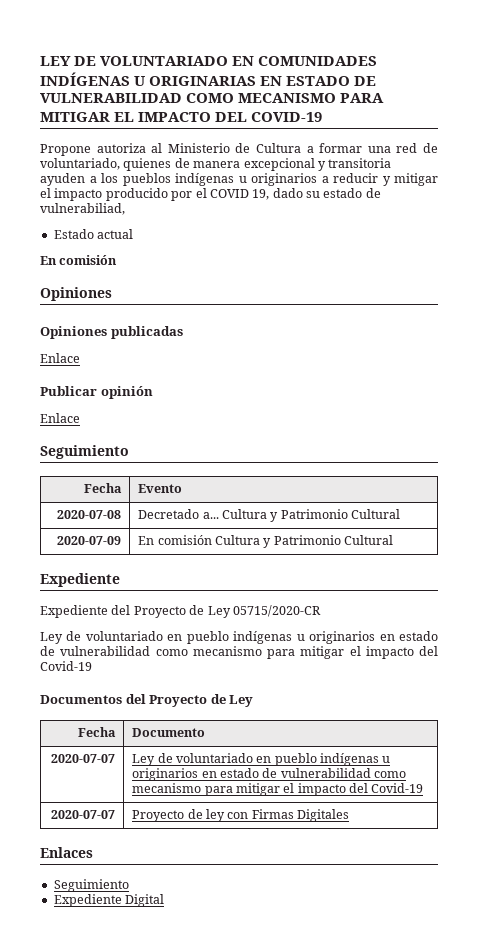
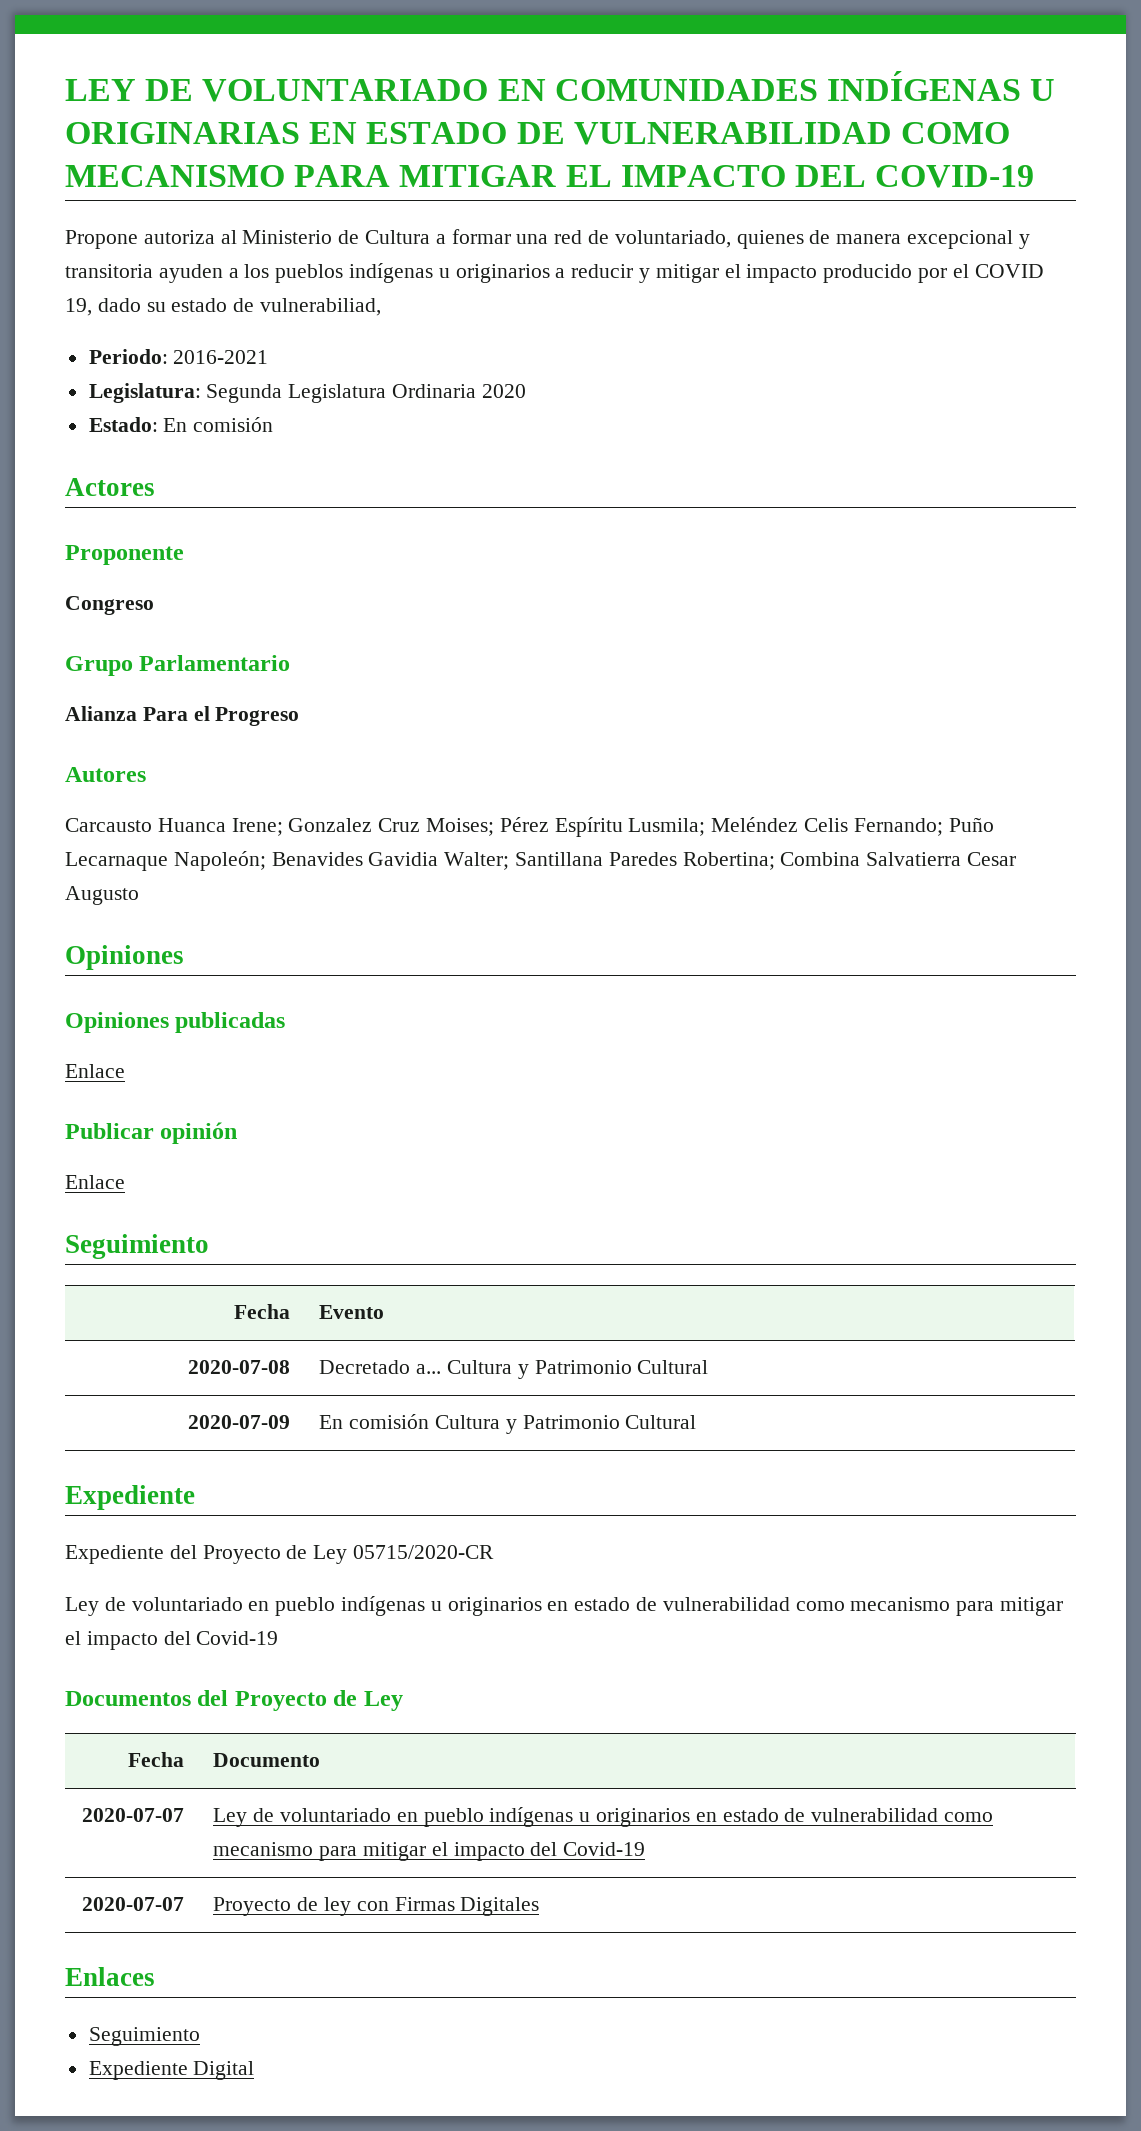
[53,229,134,239] [40,255,118,265] Estado actual // En comisión -> [88,349,269,364] [88,383,526,403] [88,417,274,432] [65,478,155,496] [65,545,184,565] [65,596,154,615] [65,655,291,676] [65,706,300,726] [65,767,146,782] [65,817,994,837] [65,851,1017,871] [65,886,139,905] Periodo: 2016-2021 // Legislatura: Segunda Legislatura Ordinaria 2020 // Estado: En comisión // Actores // Proponente // Congreso // Grupo Parlamentario // Alianza Para el Progreso // Autores // Carcausto Huanca Irene; Gonzalez Cruz Moises; Pérez Espíritu Lusmila; Meléndez Celis Fernando; Puño Lecarnaque Napoleón; Benavides Gavidia Walter; Santillana Paredes Robertina; Combina Salvatierra Cesar Augusto

